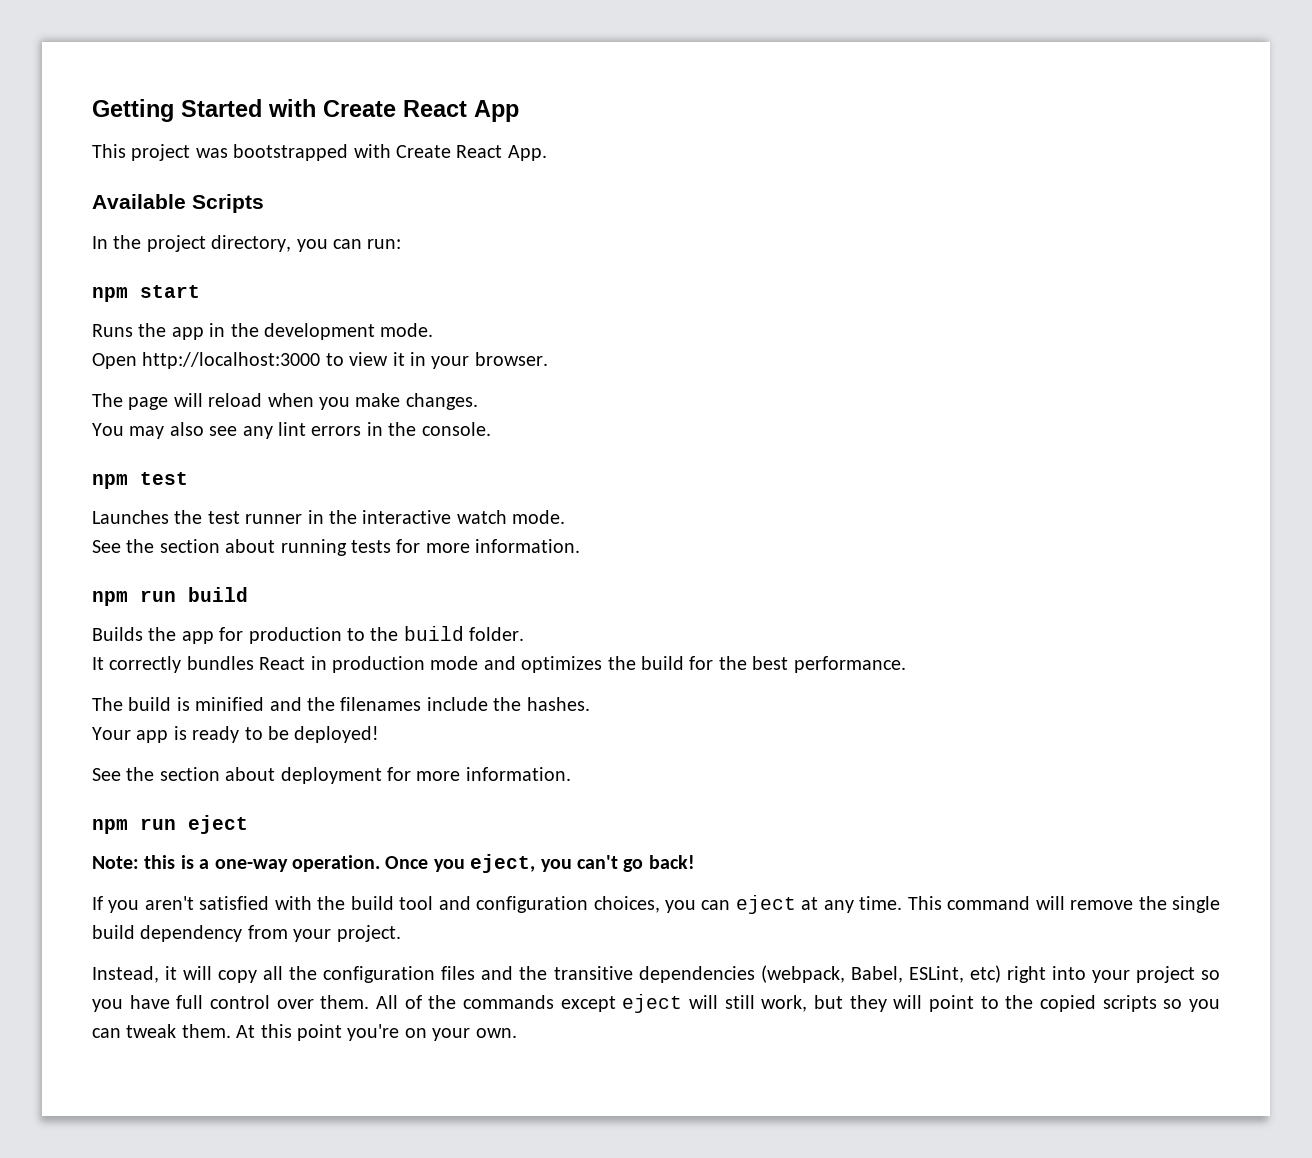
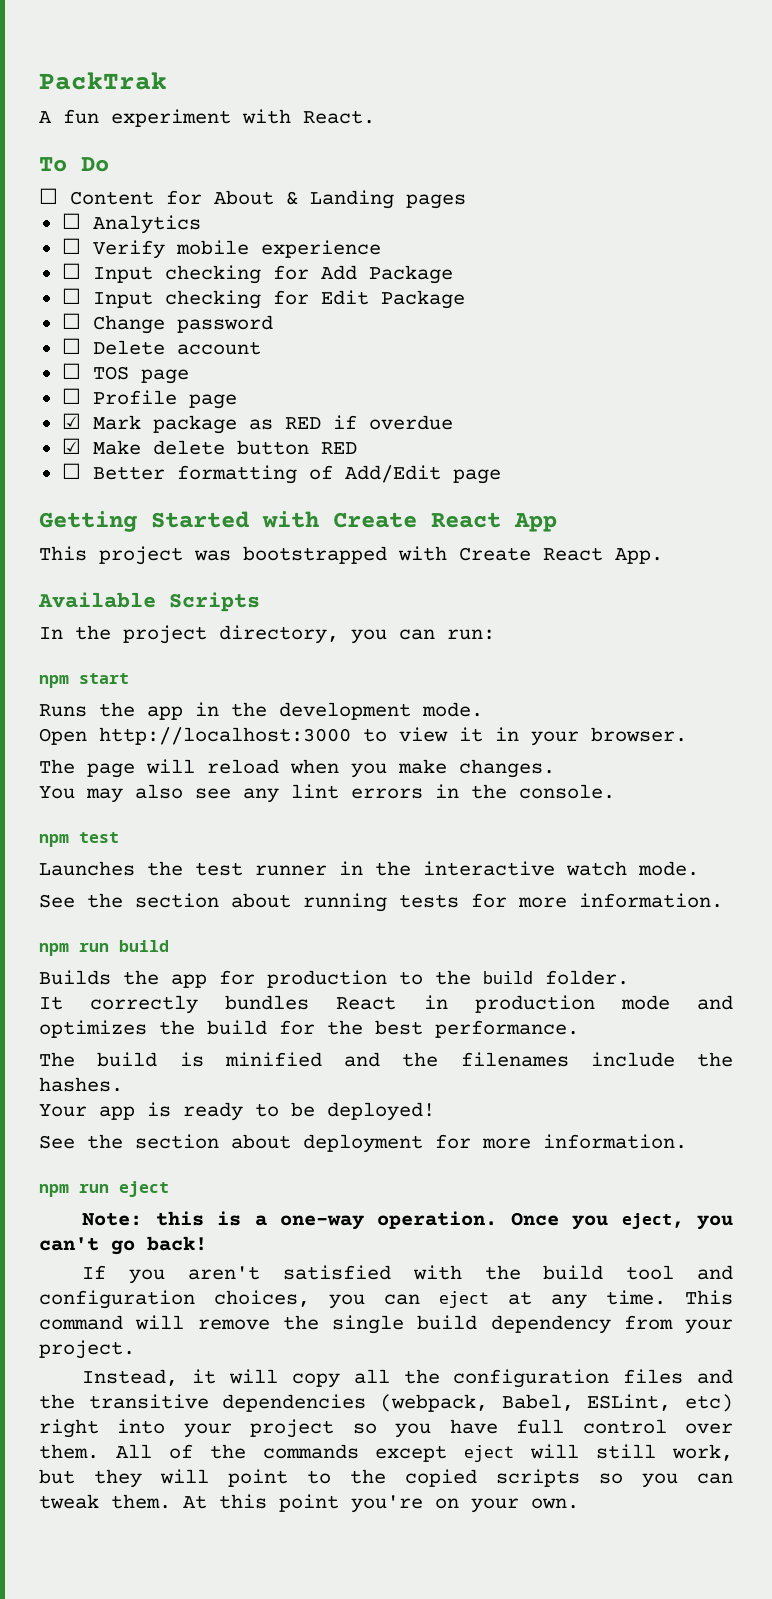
(92, 110) none -> [39,72,167,90] [39,109,375,127] [39,157,109,172] [39,188,466,209] [61,213,201,234] [61,238,381,259] [61,263,453,284] [61,288,465,309] [61,313,273,334] [61,338,261,355] [61,363,189,384] [61,388,237,409] [61,413,453,434] [61,438,357,455] [61,463,501,484] PackTrak // A fun experiment with React. // To Do // ☐ Content for About & Landing pages // ☐ Analytics // ☐ Verify mobile experience // ☐ Input checking for Add Package // ☐ Input checking for Edit Package // ☐ Change password // ☐ Delete account // ☐ TOS page // ☐ Profile page // ☑ Mark package as RED if overdue // ☑ Make delete button RED // ☐ Better formatting of Add/Edit page //

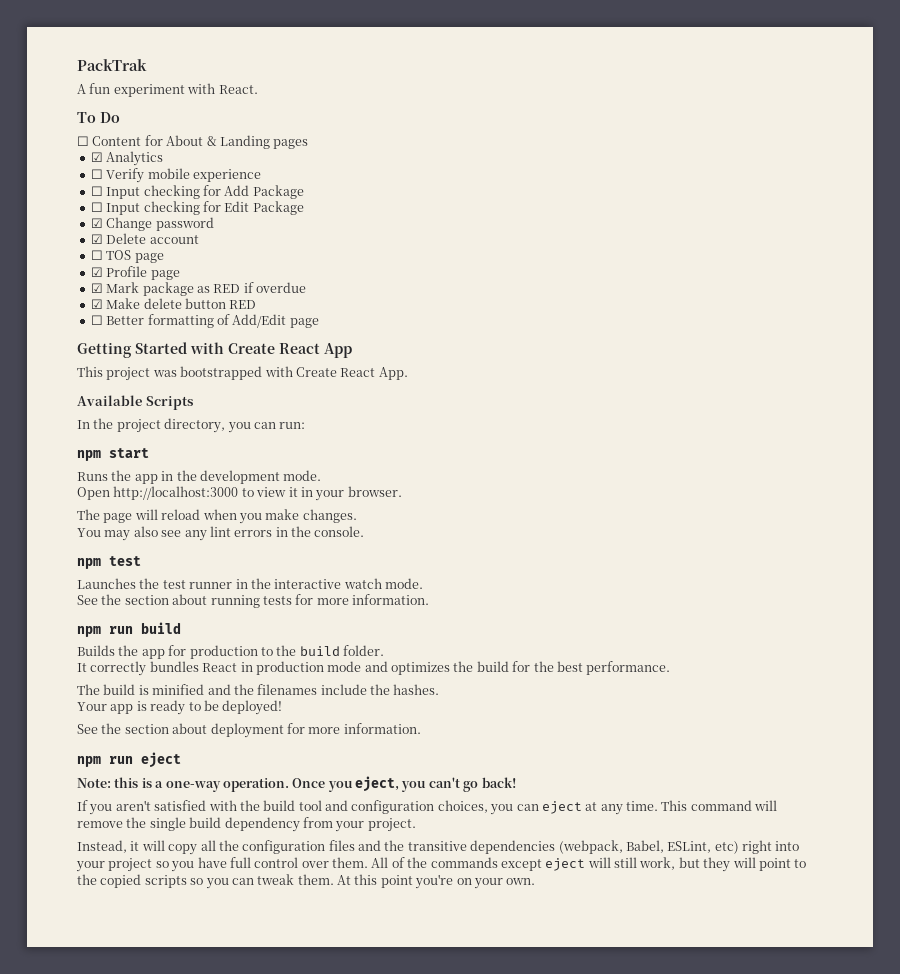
[61,213,81,229] ☐ -> [90,152,103,162] ☑
[61,313,81,329] ☐ -> [90,218,103,228] ☑
[61,338,81,354] ☐ -> [90,234,103,244] ☑
[61,388,81,404] ☐ -> [90,267,103,277] ☑

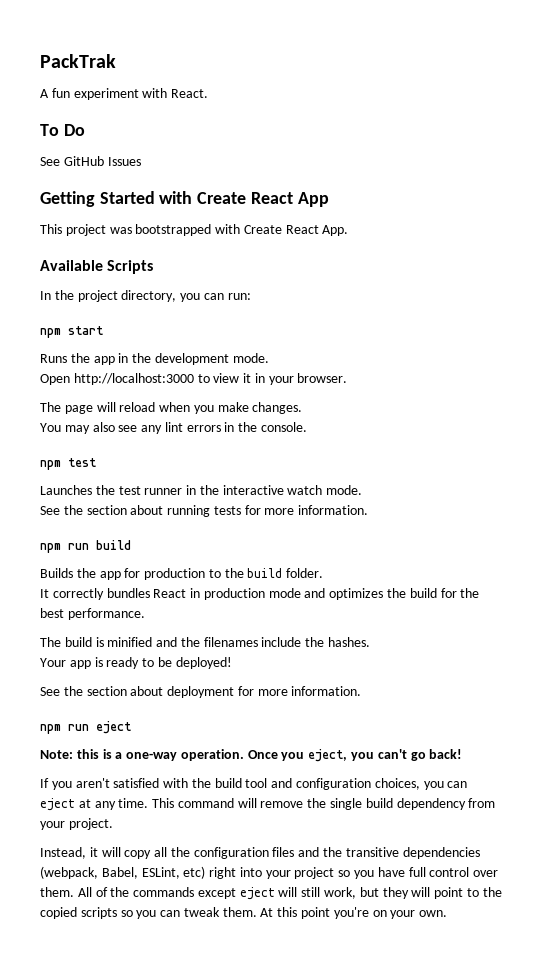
[77,135,309,149] [90,151,164,166] [90,168,261,183] [90,185,304,199] [90,201,304,215] [90,217,214,231] [90,233,199,244] [90,250,164,263] [90,266,180,280] [90,282,306,296] [90,298,257,309] [90,314,319,328] ☐ Content for About & Landing pages // ☑ Analytics // ☐ Verify mobile experience // ☐ Input checking for Add Package // ☐ Input checking for Edit Package // ☑ Change password // ☑ Delete account // ☐ TOS page // ☑ Profile page // ☑ Mark package as RED if overdue // ☑ Make delete button RED // ☐ Better formatting of Add/Edit page -> [40,156,141,166] See GitHub Issues

